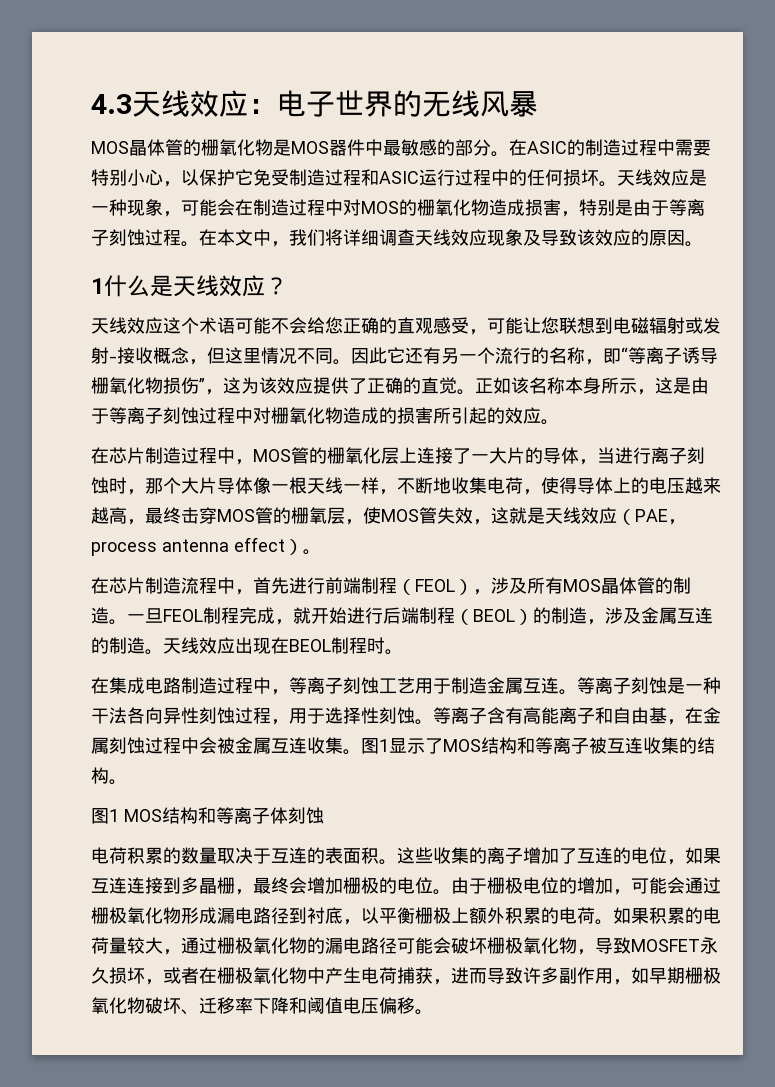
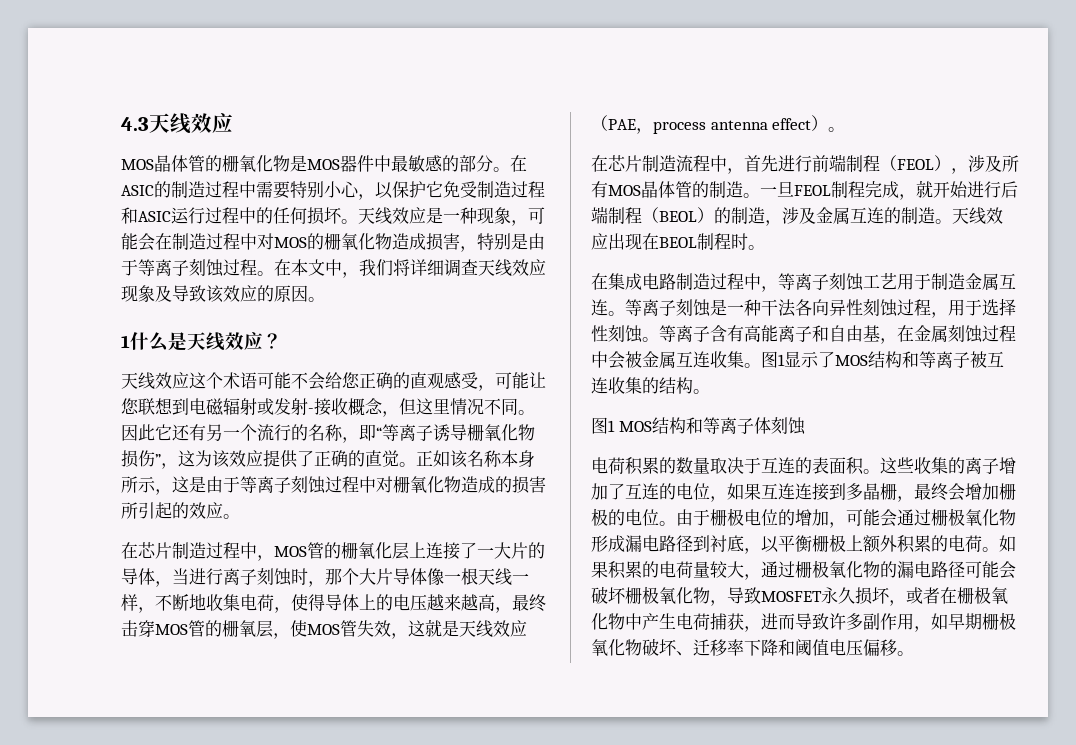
[248,90,538,117] ：电子世界的无线风暴 -> (233, 123) none

